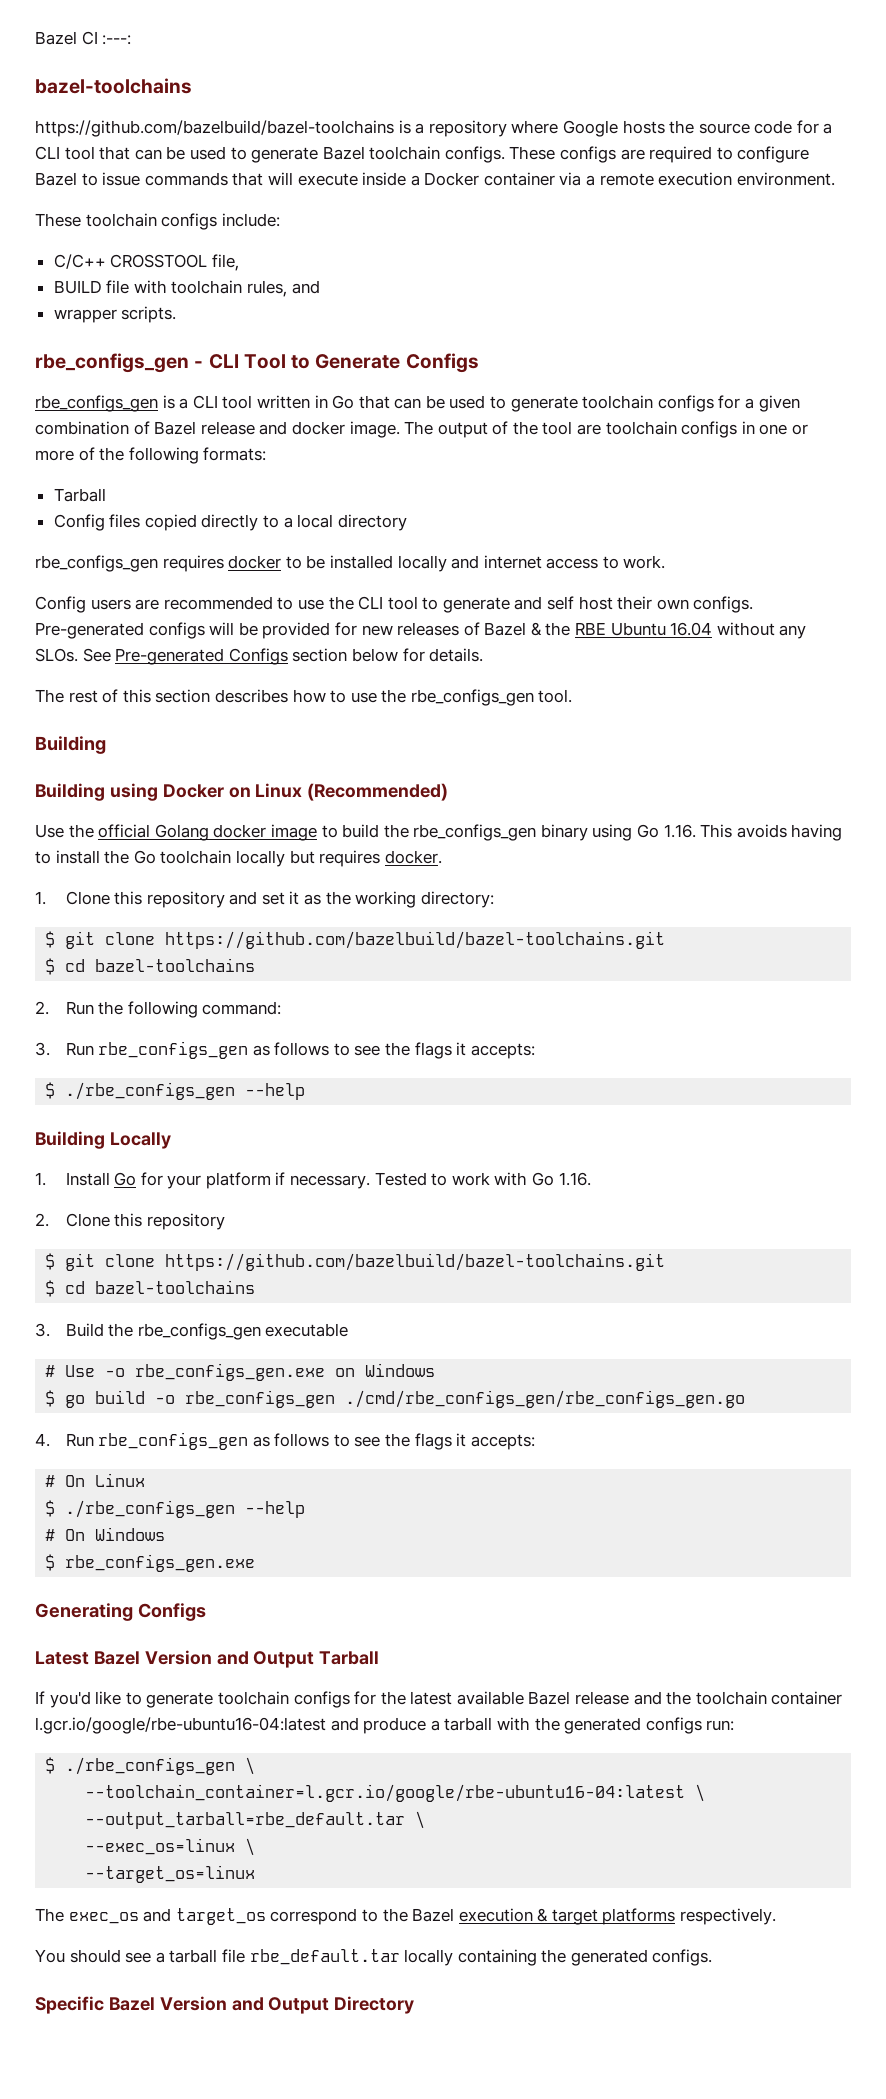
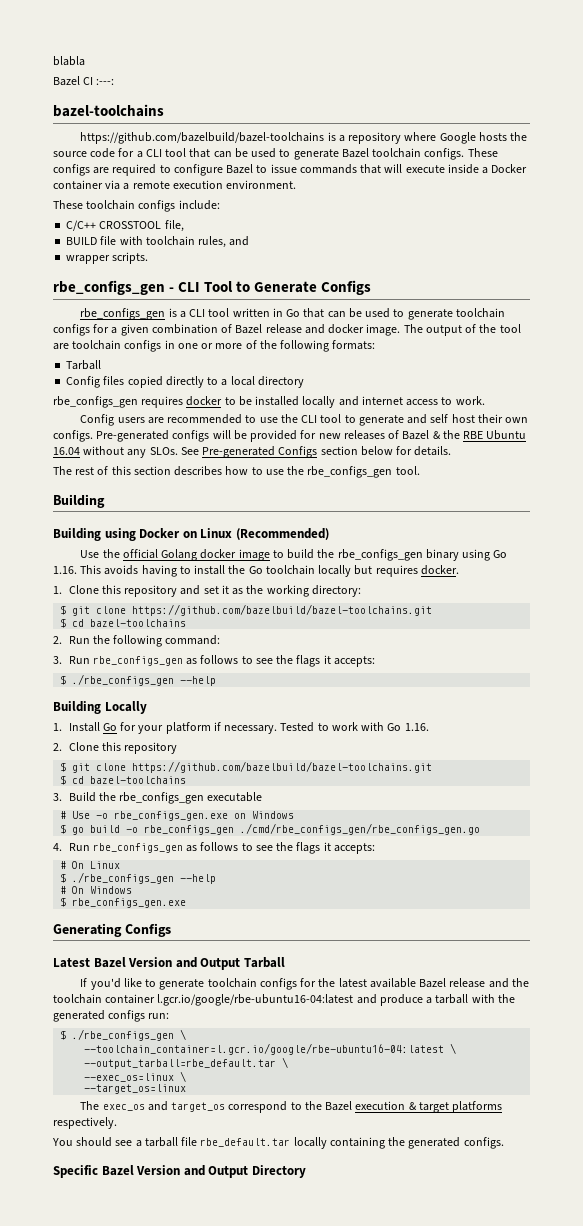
(35, 38) none -> [53,56,85,66] blabla //

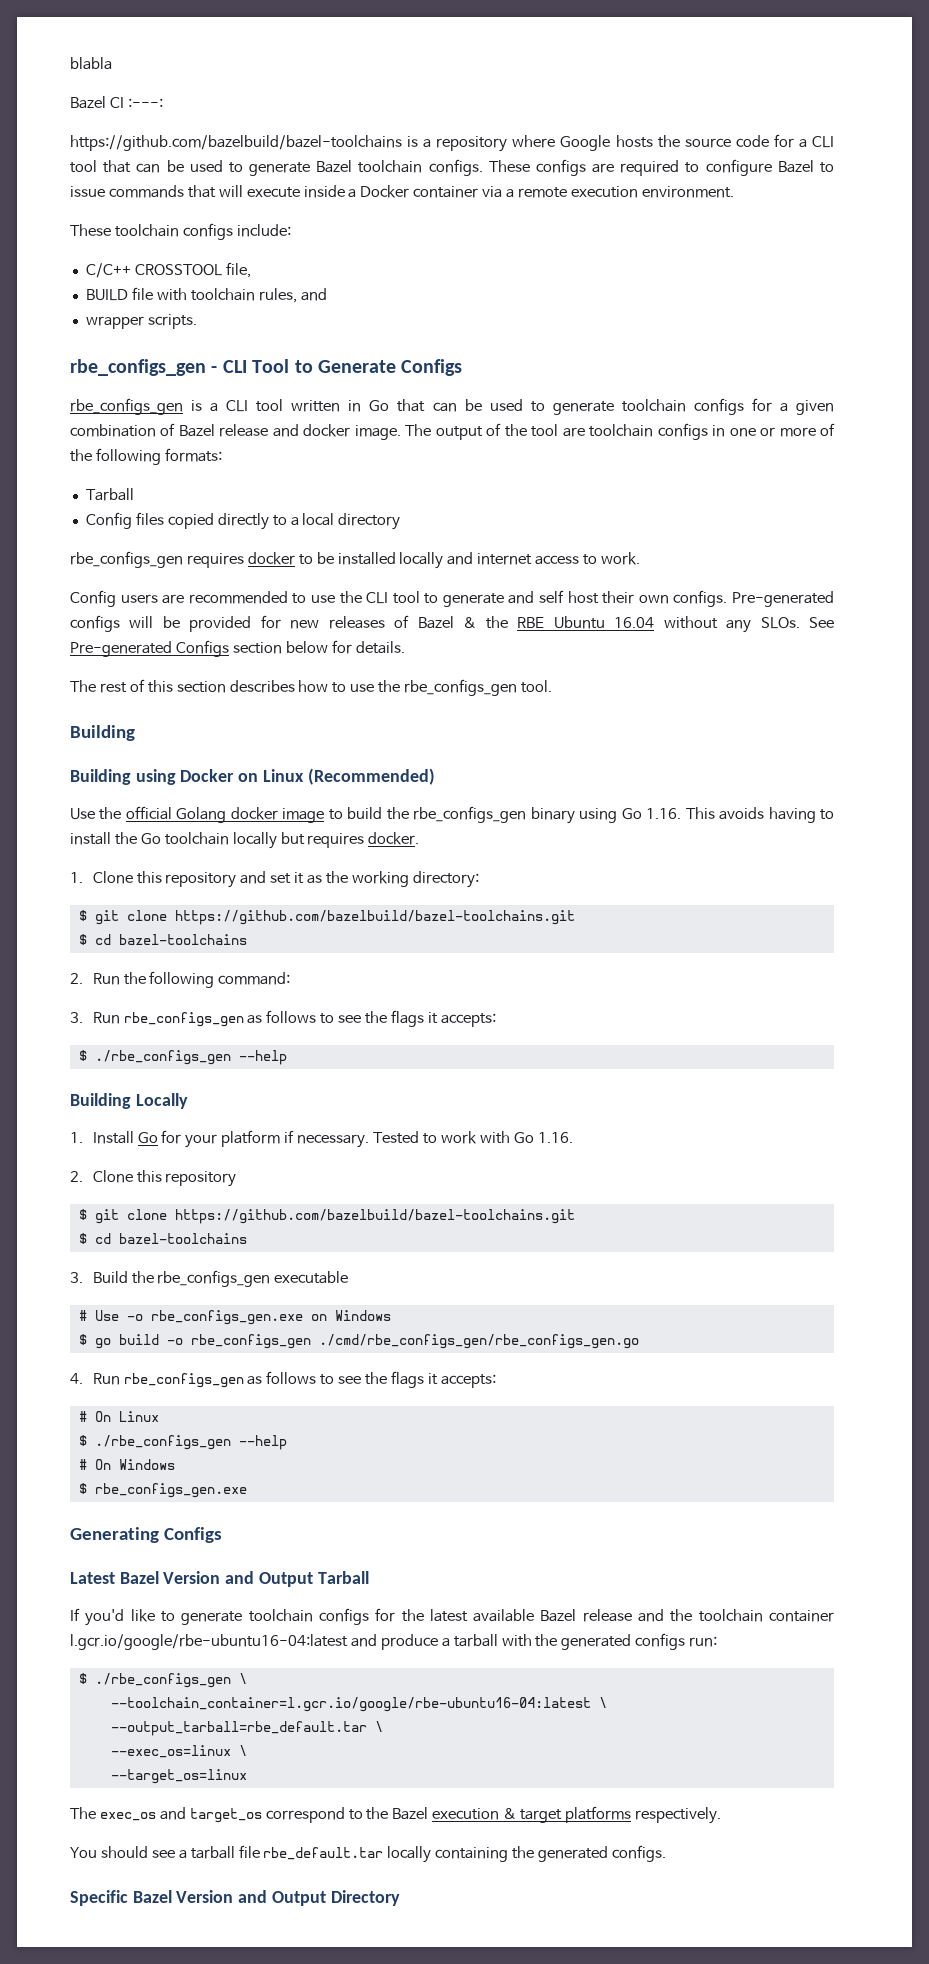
[53,104,164,117] // bazel-toolchains -> (163, 103) none

